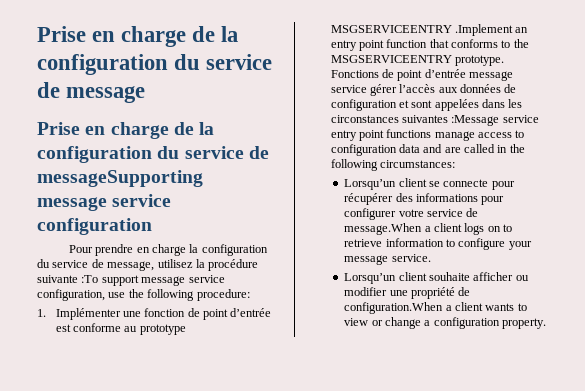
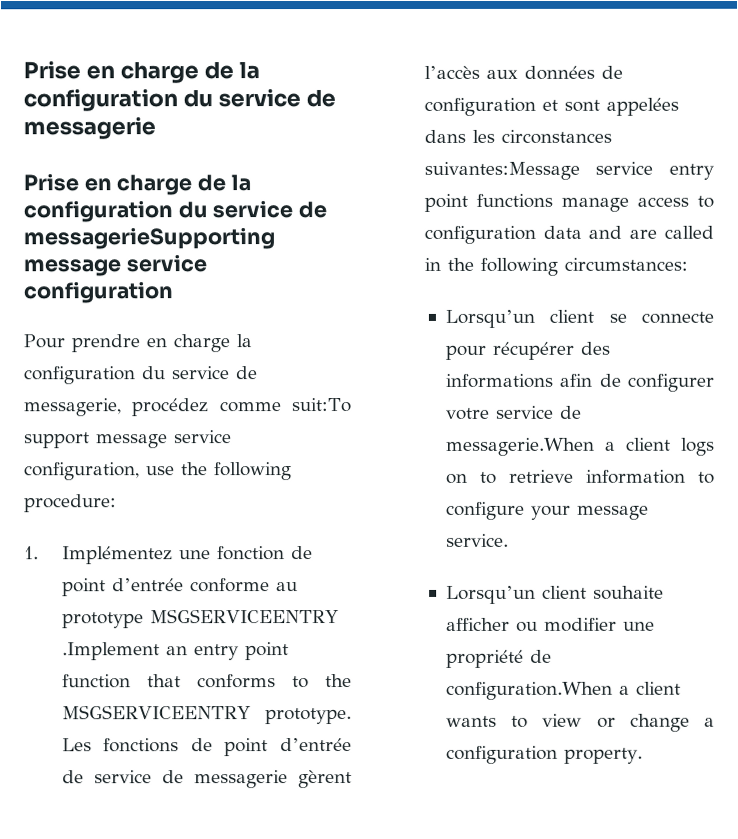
[37,26,239,47] [37,54,273,75] [37,82,146,103] [37,122,215,139] [37,146,269,163] [37,170,203,187] Prise en charge de la configuration du service de message // Prise en charge de la configuration du service de messageSupporting -> [23,61,260,84] [23,89,336,112] [23,117,156,140] [23,173,251,196] [23,200,328,223] [23,227,275,250] Prise en charge de la configuration du service de messagerie // Prise en charge de la configuration du service de messagerieSupporting
[107,259,259,271] [37,275,99,283] message, utilisez la procédure suivante :To -> [23,398,352,417] messagerie, procédez comme suit:To
[55,308,121,320] Implémenter -> [61,546,173,565] Implémentez
[55,324,71,332] est -> (184, 585) none
[330,69,514,81] [330,84,397,96] Fonctions de point d’entrée message service gérer -> [61,738,352,757] [61,770,353,789] Les fonctions de point d’entrée de service de messagerie gèrent
[401,115,500,126] suivantes :Message -> [423,161,580,180] suivantes:Message
[481,196,505,205] pour -> [559,373,621,387] afin de
[344,223,423,235] message.When -> [445,437,595,456] messagerie.When

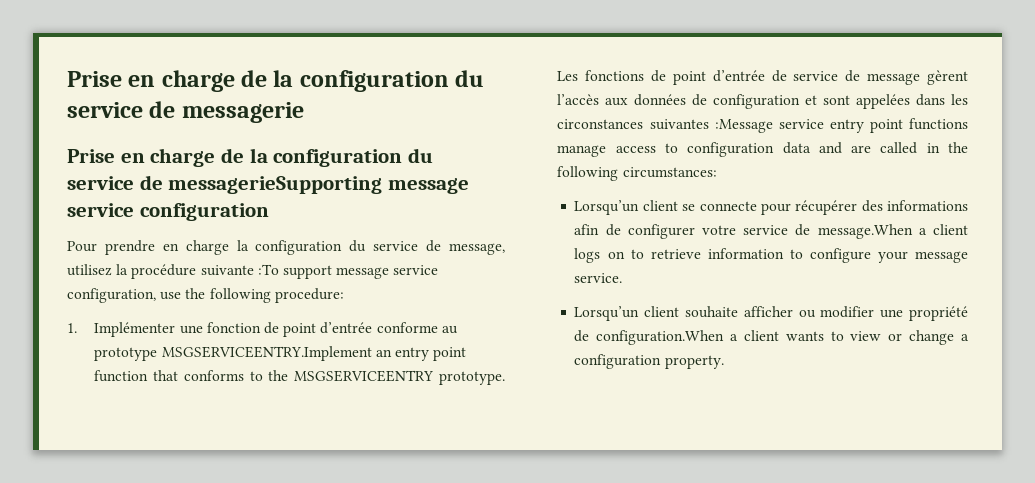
[23,398,352,417] messagerie, procédez comme suit:To -> [449,243,506,255] [67,264,279,279] message, utilisez la procédure suivante :To
[61,546,173,565] Implémentez -> [94,322,176,337] Implémenter
[149,609,339,624] [61,642,160,661] MSGSERVICEENTRY .Implement -> [161,346,372,361] MSGSERVICEENTRY.Implement
[193,770,288,789] messagerie -> [867,73,921,85] message
[423,161,580,180] suivantes:Message -> [649,119,773,133] suivantes :Message
[445,437,595,456] messagerie.When -> [817,224,913,239] message.When

